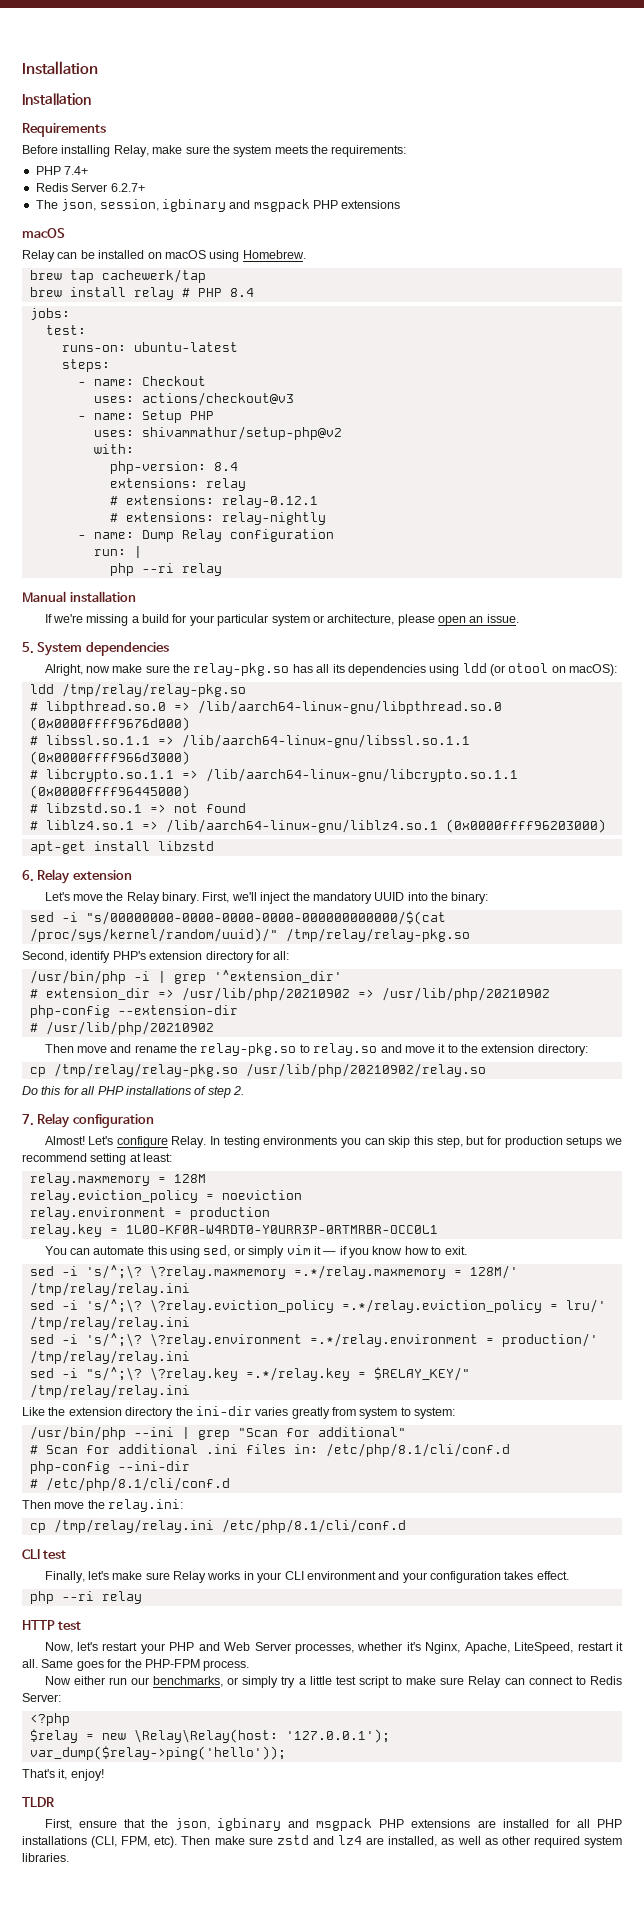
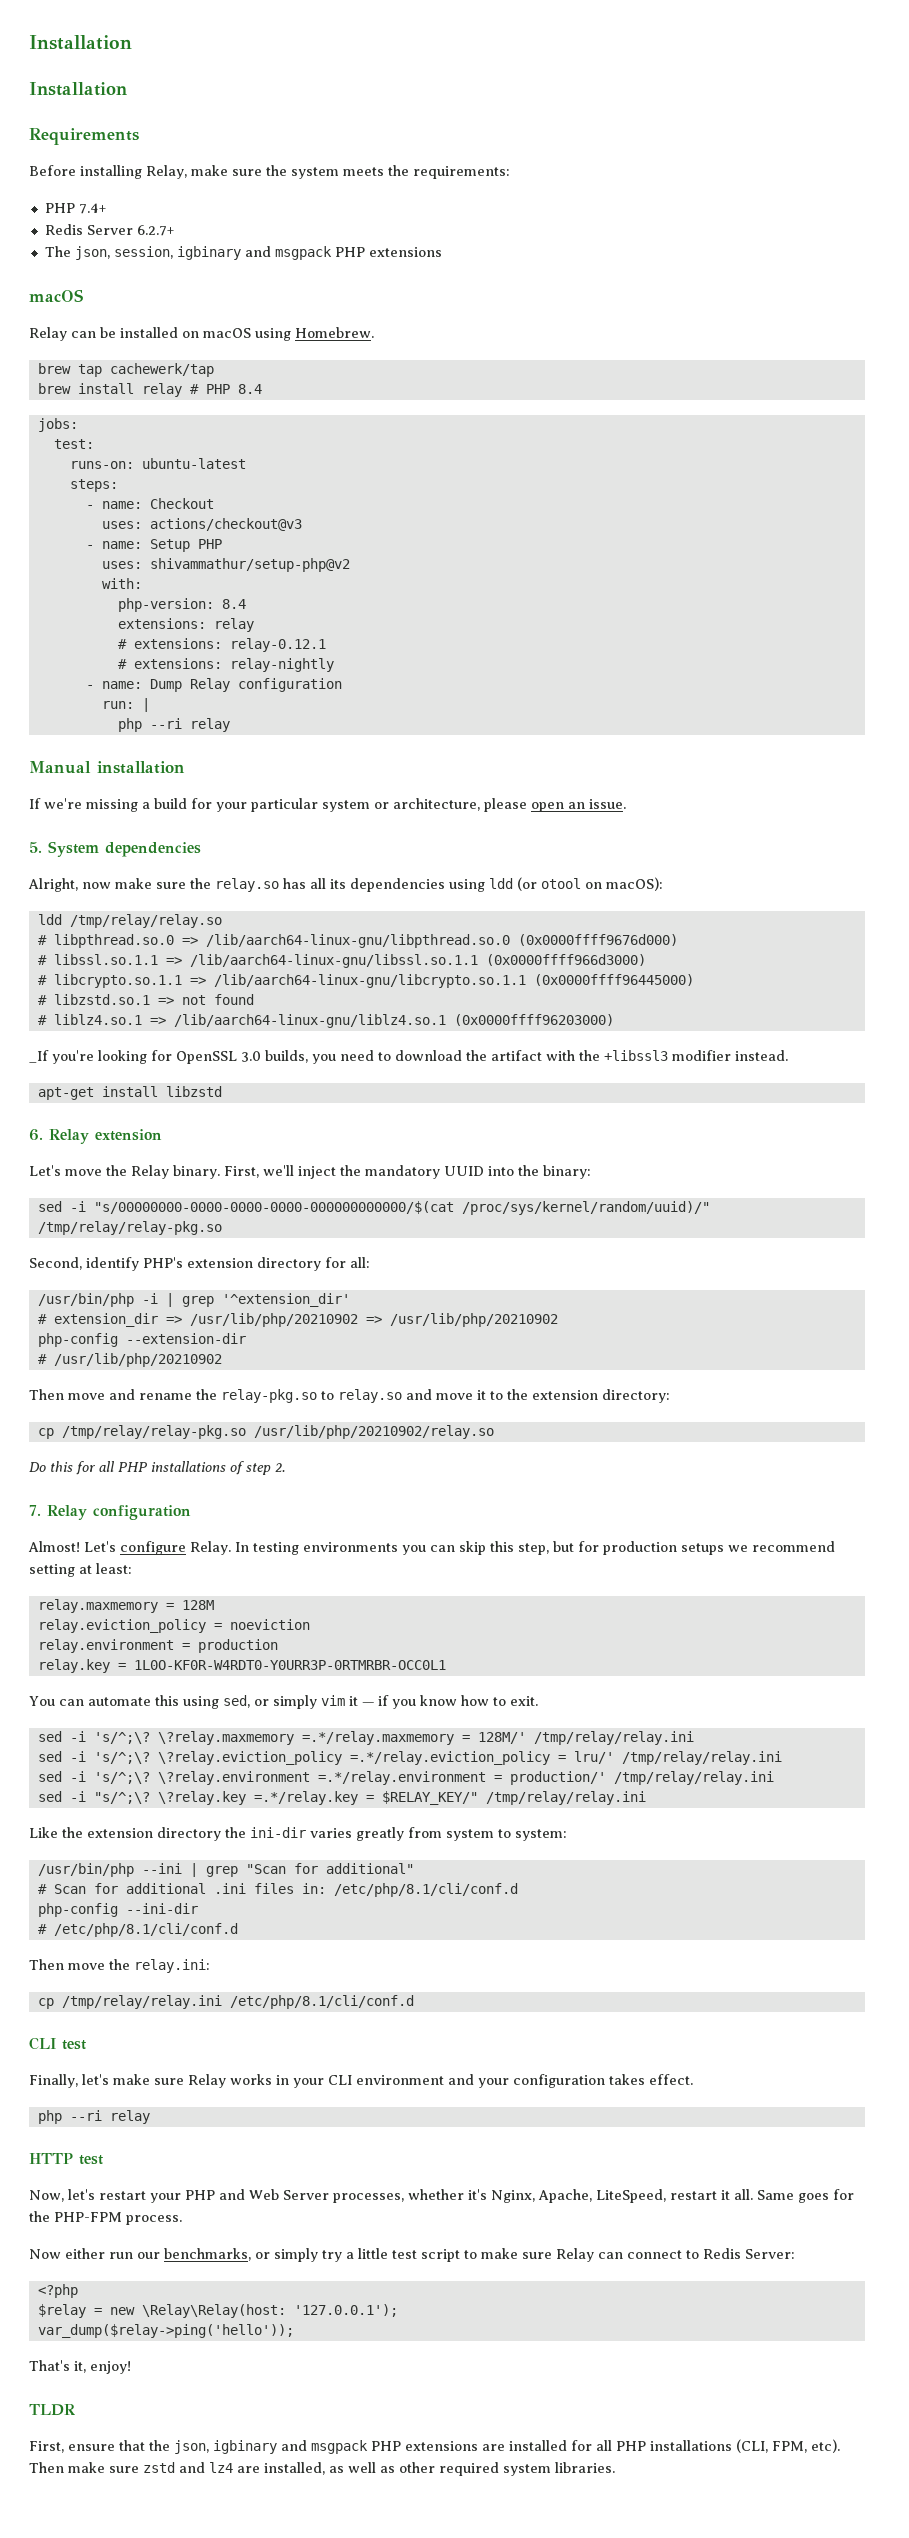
[193,663,290,676] relay-pkg.so -> [215,878,279,892] relay.so
[61,683,246,697] /tmp/relay/relay-pkg.so -> [69,914,222,928] /tmp/relay/relay.so
(606, 826) none -> [29,1050,788,1064] // _If you're looking for OpenSSL 3.0 builds, you need to download the artifact with the +libssl3 modifier instead.

